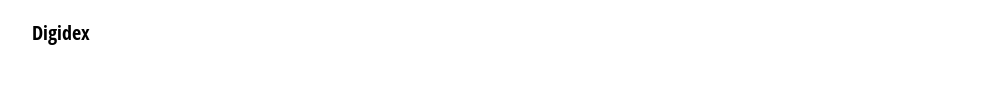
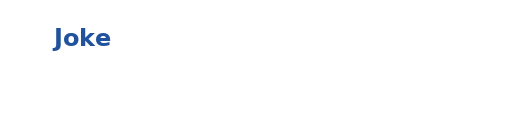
[32,25,90,45] Digidex -> [52,28,111,51] Joke

